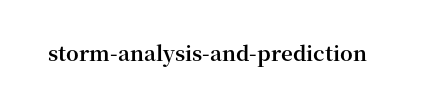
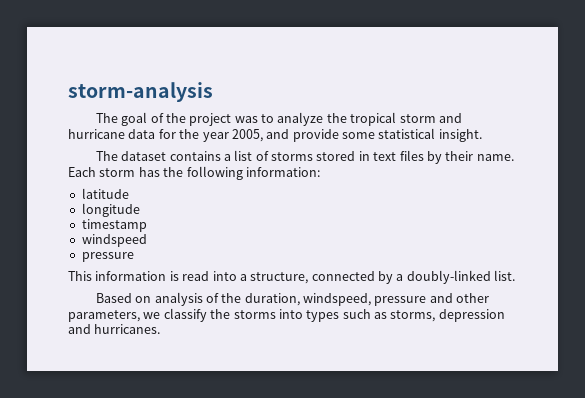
[48,44,367,67] storm-analysis-and-prediction -> [68,82,213,102] [95,112,462,126] [68,128,482,142] [95,150,514,164] [68,166,320,180] [81,188,129,199] [81,203,140,217] [81,219,147,232] [81,234,147,247] [81,252,134,262] [68,270,516,284] [95,292,490,306] [68,308,505,322] [68,324,161,334] storm-analysis // The goal of the project was to analyze the tropical storm and hurricane data for the year 2005, and provide some statistical insight. // The dataset contains a list of storms stored in text files by their name. Each storm has the following information: // latitude // longitude // timestamp // windspeed // pressure // This information is read into a structure, connected by a doubly-linked list. // Based on analysis of the duration, windspeed, pressure and other parameters, we classify the storms into types such as storms, depression and hurricanes.

